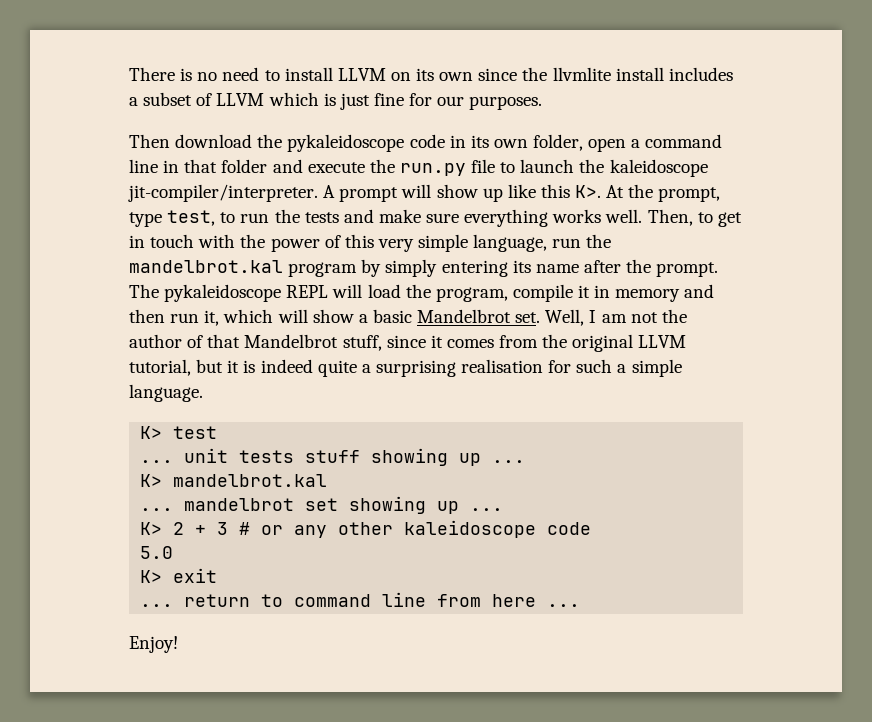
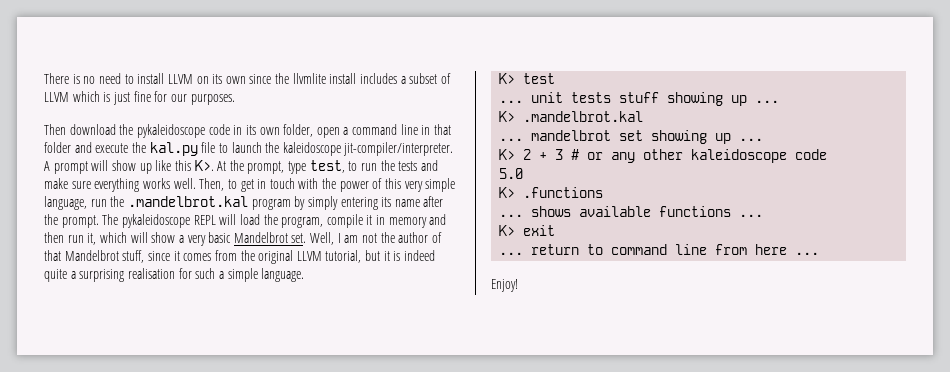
[399,163,466,176] run.py -> [149,142,198,156] kal.py
[129,260,283,273] mandelbrot.kal -> [127,196,248,207] .mandelbrot.kal
(368, 318) none -> [187,235,206,246] very
[173,474,328,487] mandelbrot.kal -> [523,111,644,122] .mandelbrot.kal
(174, 552) none -> [499,187,604,198] [499,206,764,217] // K> .functions // ... shows available functions ...

